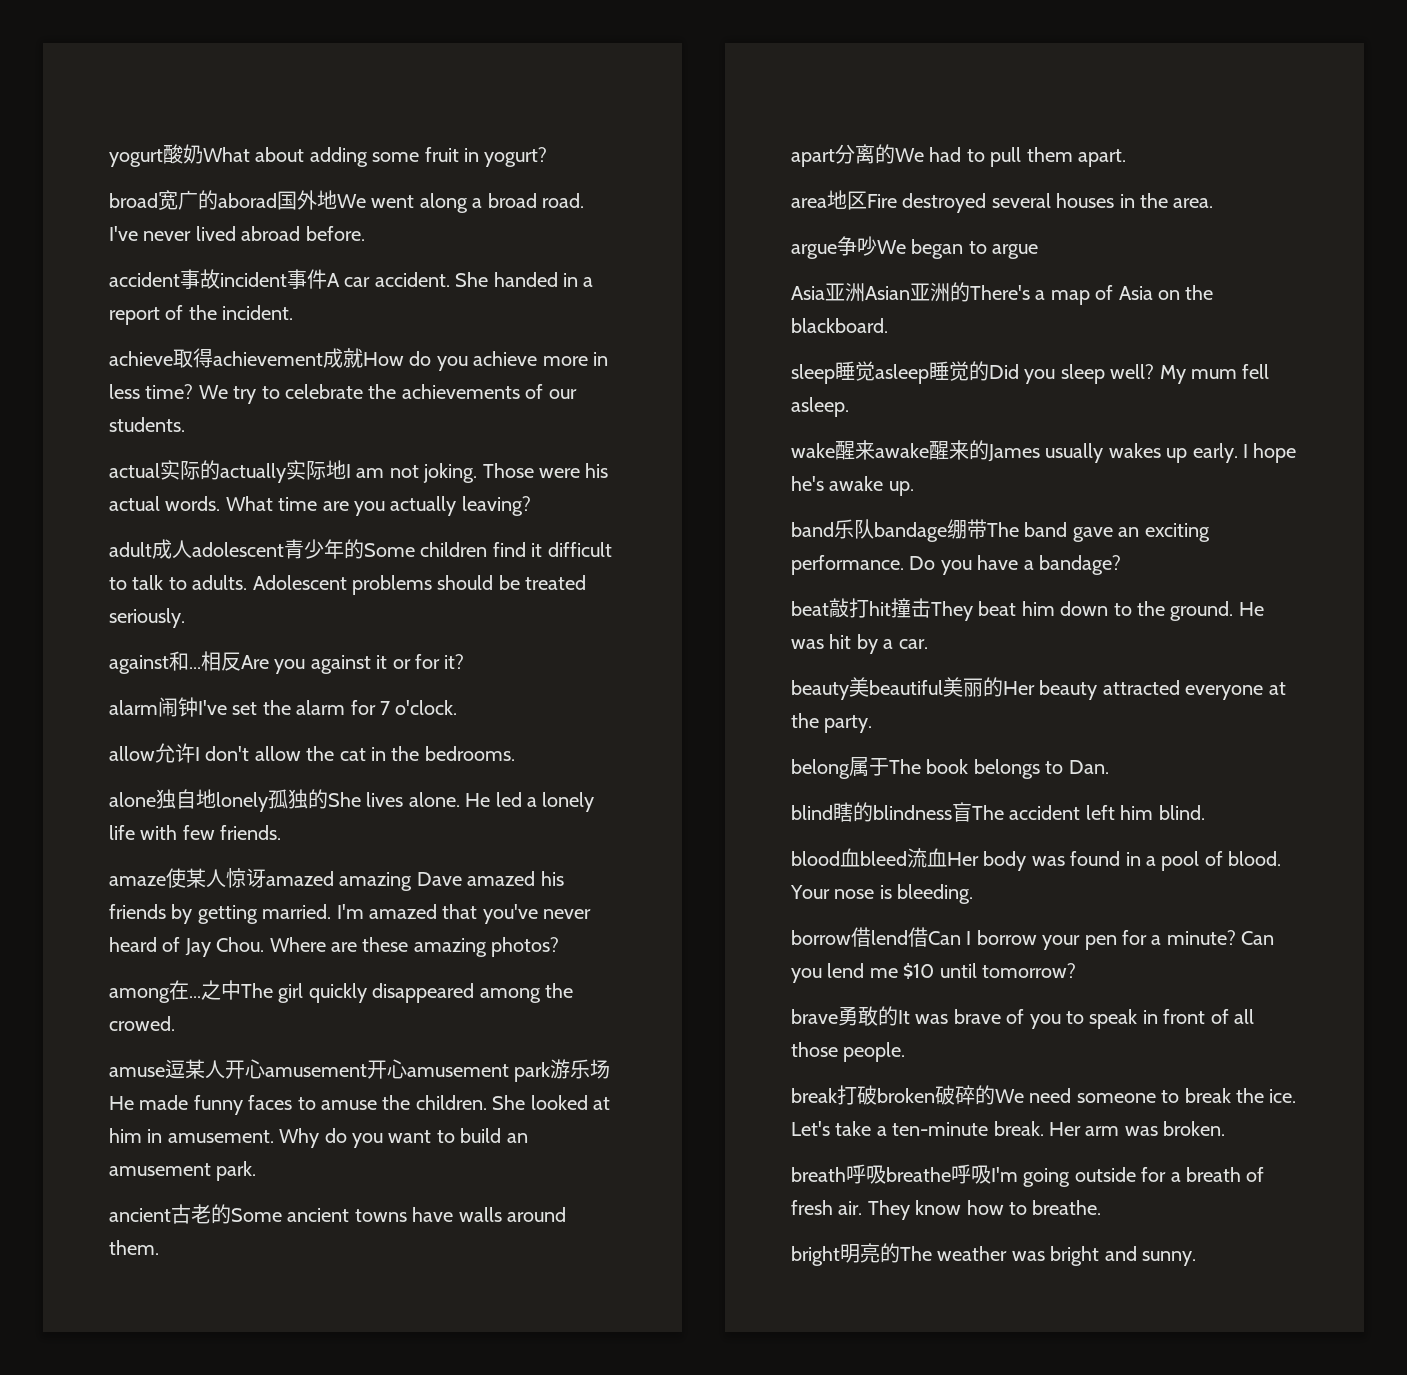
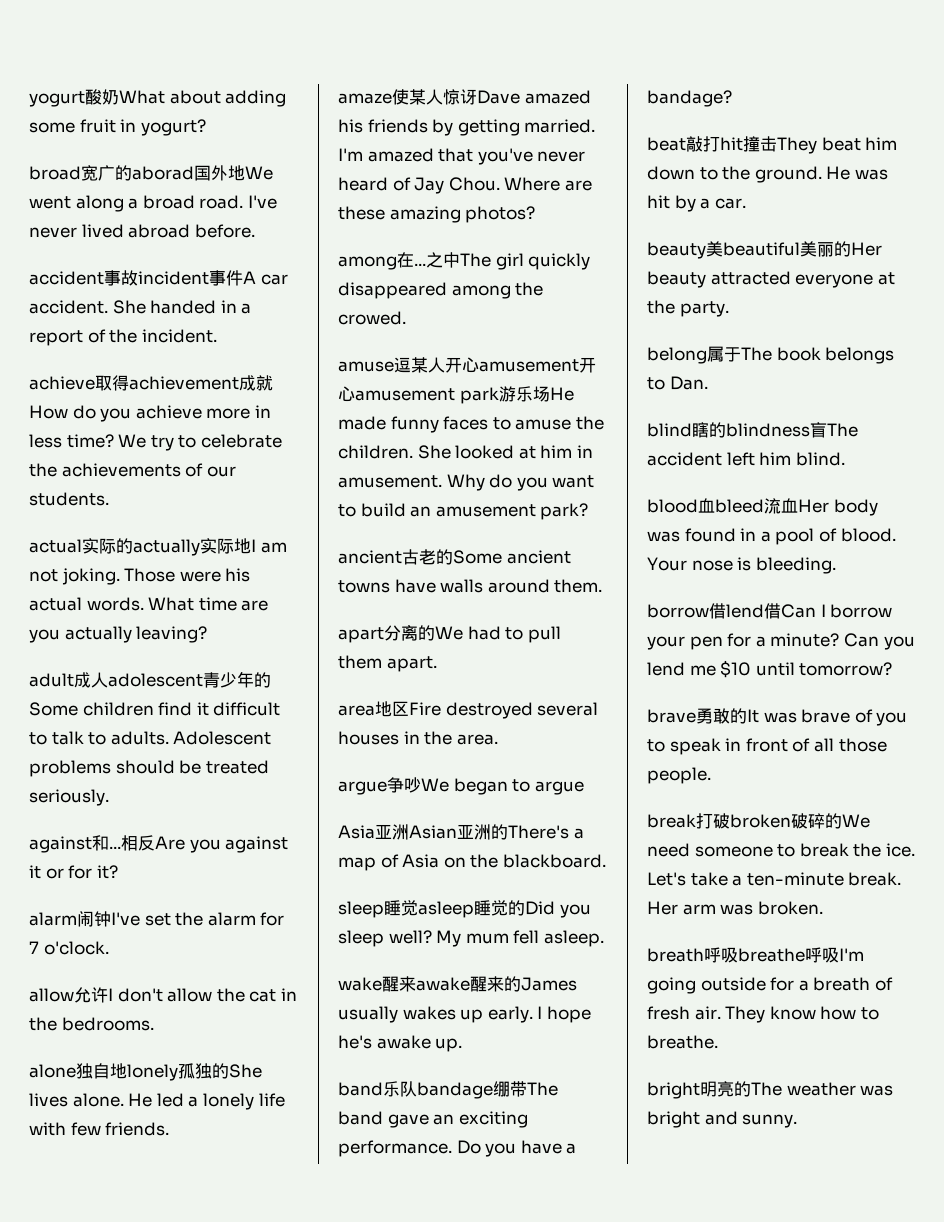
[266,871,413,891] amazed amazing -> (477, 97) none
[216,1161,257,1181] park. -> [540,503,589,520] park?

